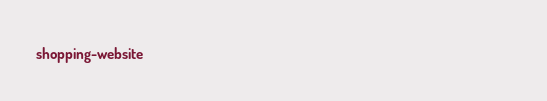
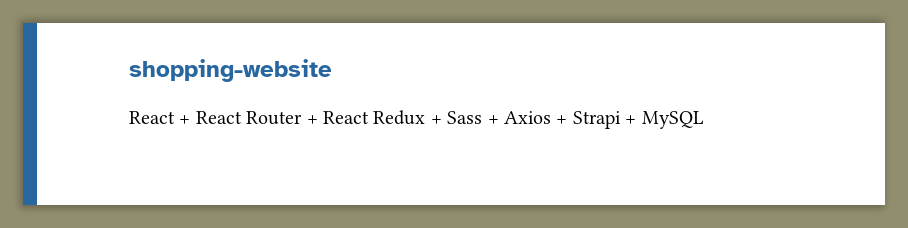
(143, 55) none -> [129,110,704,129] // React + React Router + React Redux + Sass + Axios + Strapi + MySQL

